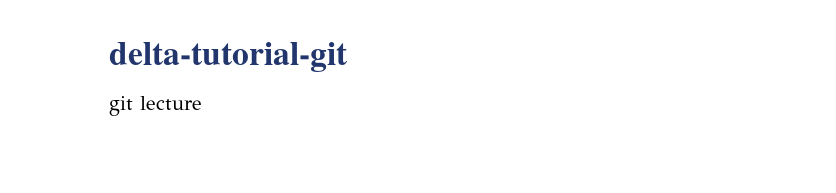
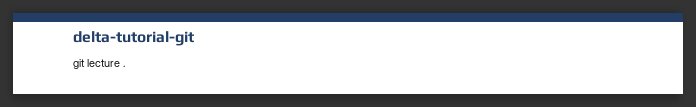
(202, 103) none -> [123,65,125,67] .

